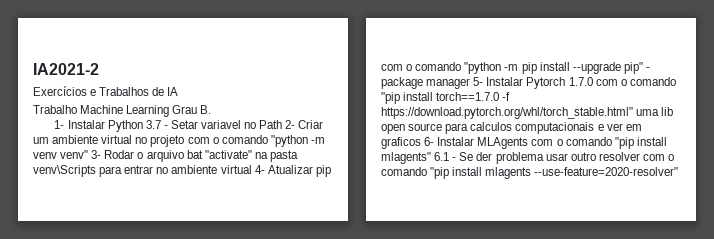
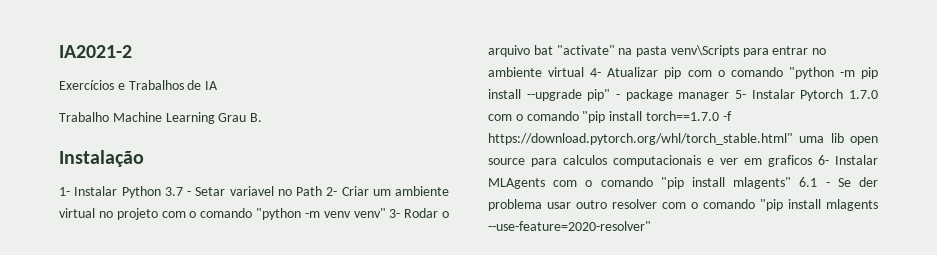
(212, 109) none -> [59,150,144,167] // Instalação

